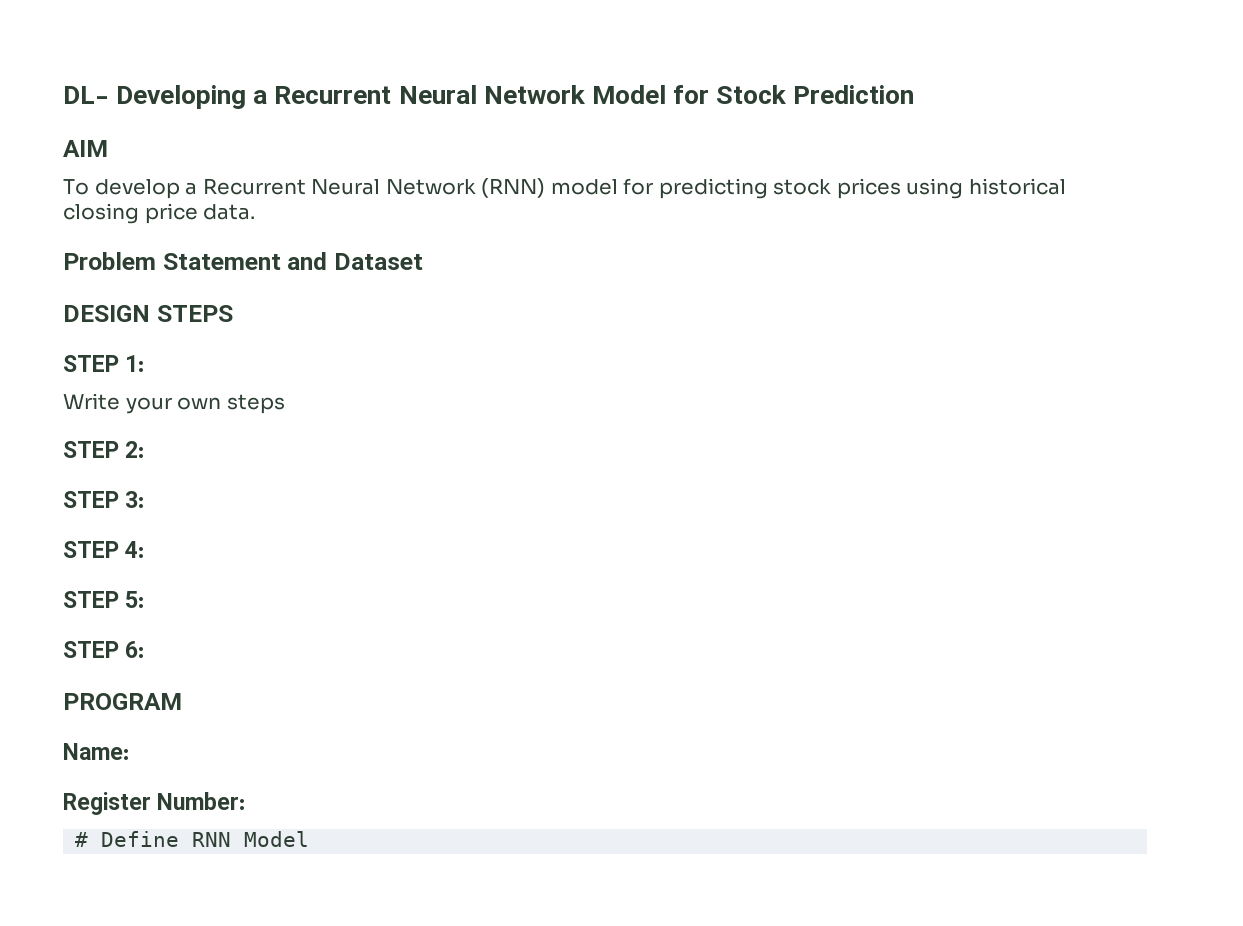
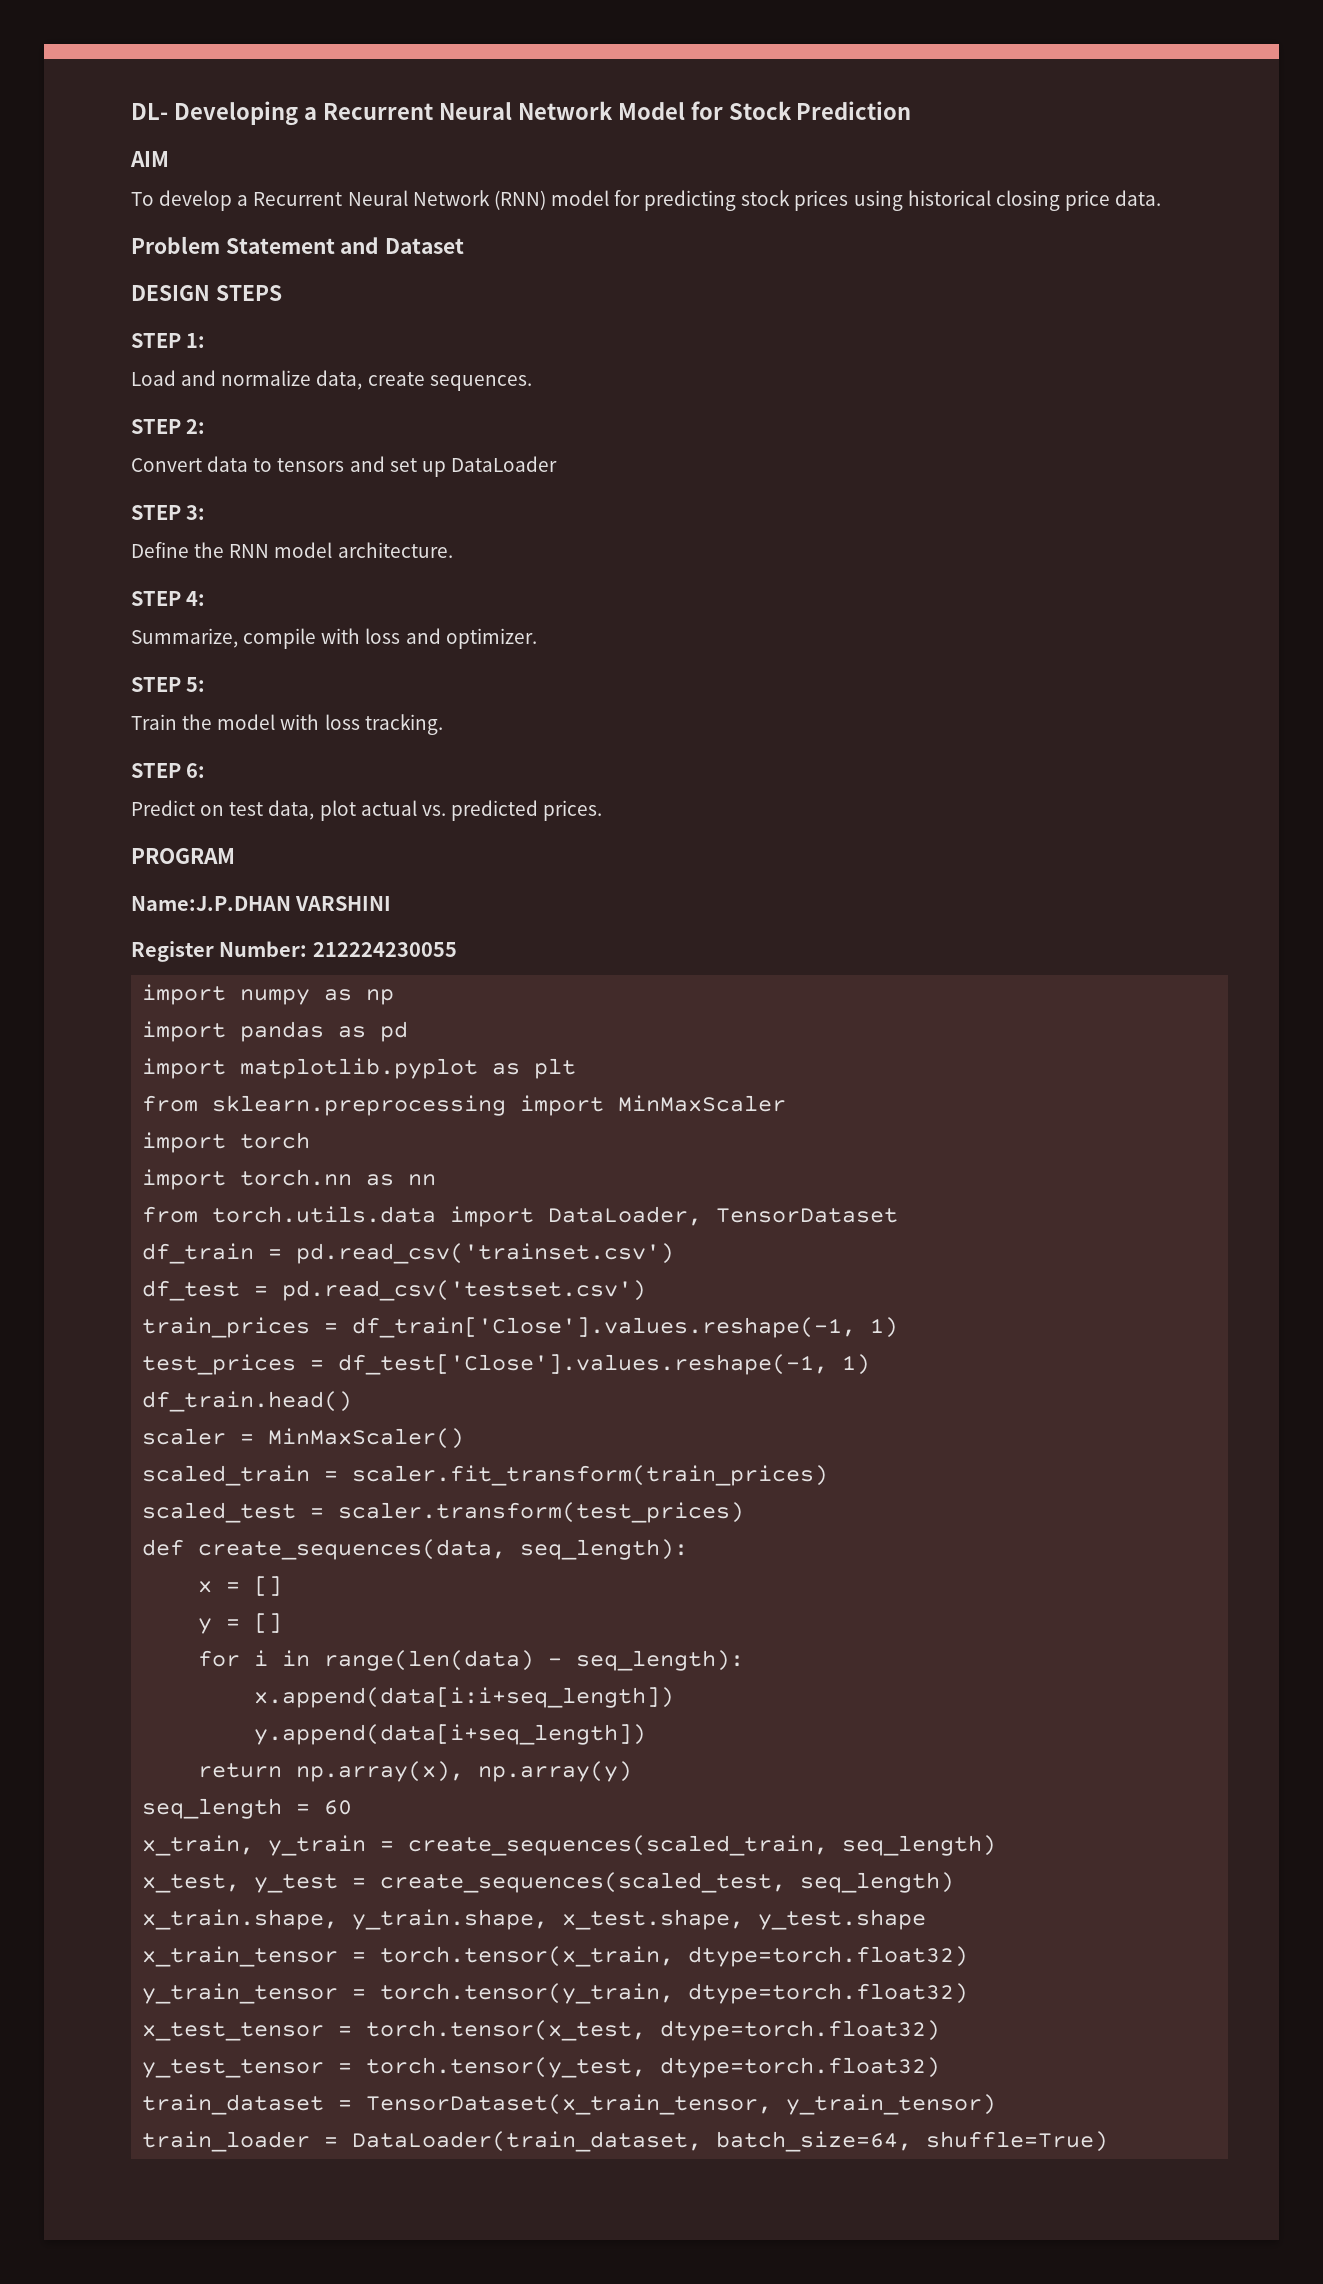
[63,393,285,414] [63,441,145,458] [63,491,145,508] [63,541,145,558] [63,591,145,608] [63,641,145,658] Write your own steps // STEP 2: // STEP 3: // STEP 4: // STEP 5: // STEP 6: -> [131,370,532,391] [131,419,206,434] [131,456,557,477] [131,505,206,520] [131,542,453,558] [131,591,206,606] [131,628,537,649] [131,677,206,692] [131,714,443,735] [131,763,206,778] [131,800,603,821] Load and normalize data, create sequences. // STEP 2: // Convert data to tensors and set up DataLoader // STEP 3: // Define the RNN model architecture. // STEP 4: // Summarize, compile with loss and optimizer. // STEP 5: // Train the model with loss tracking. // STEP 6: // Predict on test data, plot actual vs. predicted prices.
[63,743,129,760] Name: -> [131,896,392,911] Name:J.P.DHAN VARSHINI
[75,831,310,847] // # Define RNN Model -> [312,942,457,957] [142,984,395,1005] [142,1021,409,1042] [142,1058,577,1079] [142,1095,787,1116] [142,1132,311,1153] [142,1169,437,1190] [142,1206,899,1227] [142,1243,675,1264] [142,1280,647,1301] [142,1317,899,1338] [142,1354,871,1375] [142,1391,353,1412] [142,1428,465,1449] [142,1465,829,1486] [142,1502,745,1523] [142,1539,689,1560] [198,1576,283,1596] [198,1613,283,1634] [198,1650,745,1671] [254,1687,675,1708] [254,1724,647,1745] [198,1761,633,1782] [142,1798,353,1819] [142,1835,997,1856] [142,1872,955,1893] [142,1909,927,1930] [142,1946,969,1967] [142,1983,969,2004] [142,2020,941,2041] [142,2057,941,2078] [142,2094,997,2115] [142,2131,1109,2152] 212224230055 // import numpy as np // import pandas as pd // import matplotlib.pyplot as plt // from sklearn.preprocessing import MinMaxScaler // import torch // import torch.nn as nn // from torch.utils.data import DataLoader, TensorDataset // df_train = pd.read_csv('trainset.csv') // df_test = pd.read_csv('testset.csv') // train_prices = df_train['Close'].values.reshape(-1, 1) // test_prices = df_test['Close'].values.reshape(-1, 1) // df_train.head() // scaler = MinMaxScaler() // scaled_train = scaler.fit_transform(train_prices) // scaled_test = scaler.transform(test_prices) // def create_sequences(data, seq_length): // x = [] // y = [] // for i in range(len(data) - seq_length): // x.append(data[i:i+seq_length]) // y.append(data[i+seq_length]) // return np.array(x), np.array(y) // seq_length = 60 // x_train, y_train = create_sequences(scaled_train, seq_length) // x_test, y_test = create_sequences(scaled_test, seq_length) // x_train.shape, y_train.shape, x_test.shape, y_test.shape // x_train_tensor = torch.tensor(x_train, dtype=torch.float32) // y_train_tensor = torch.tensor(y_train, dtype=torch.float32) // x_test_tensor = torch.tensor(x_test, dtype=torch.float32) // y_test_tensor = torch.tensor(y_test, dtype=torch.float32) // train_dataset = TensorDataset(x_train_tensor, y_train_tensor) // train_loader = DataLoader(train_dataset, batch_size=64, shuffle=True)

